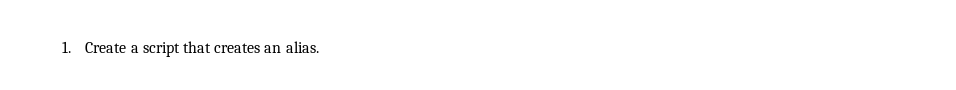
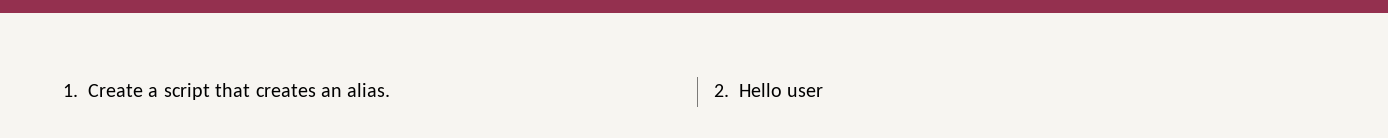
(319, 47) none -> [714,83,824,97] // 2. Hello user

